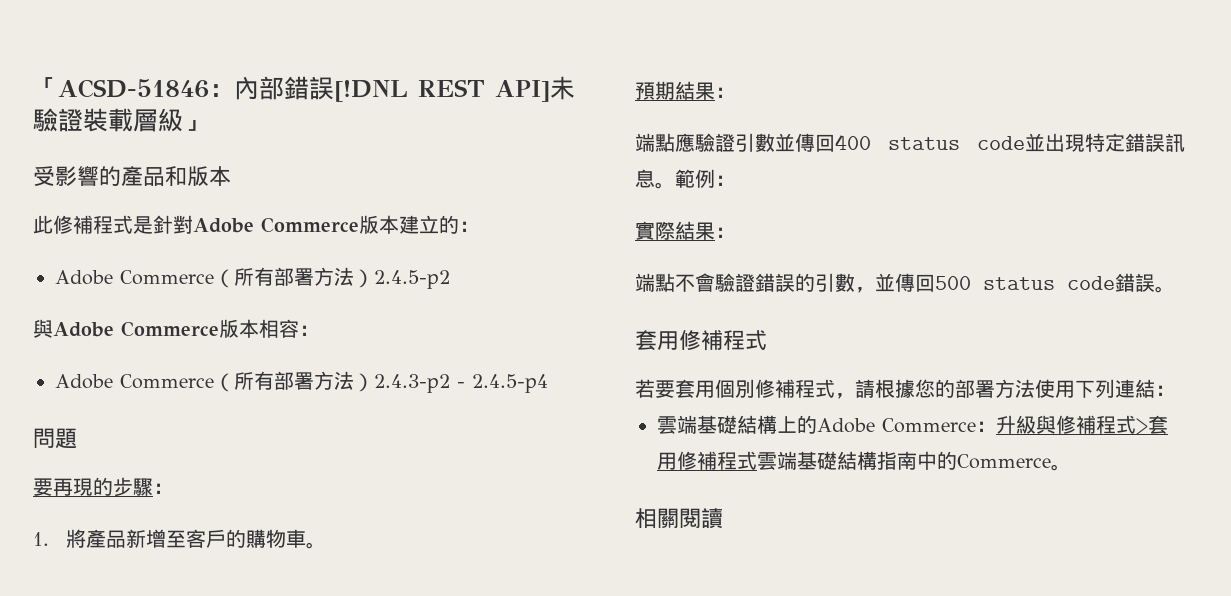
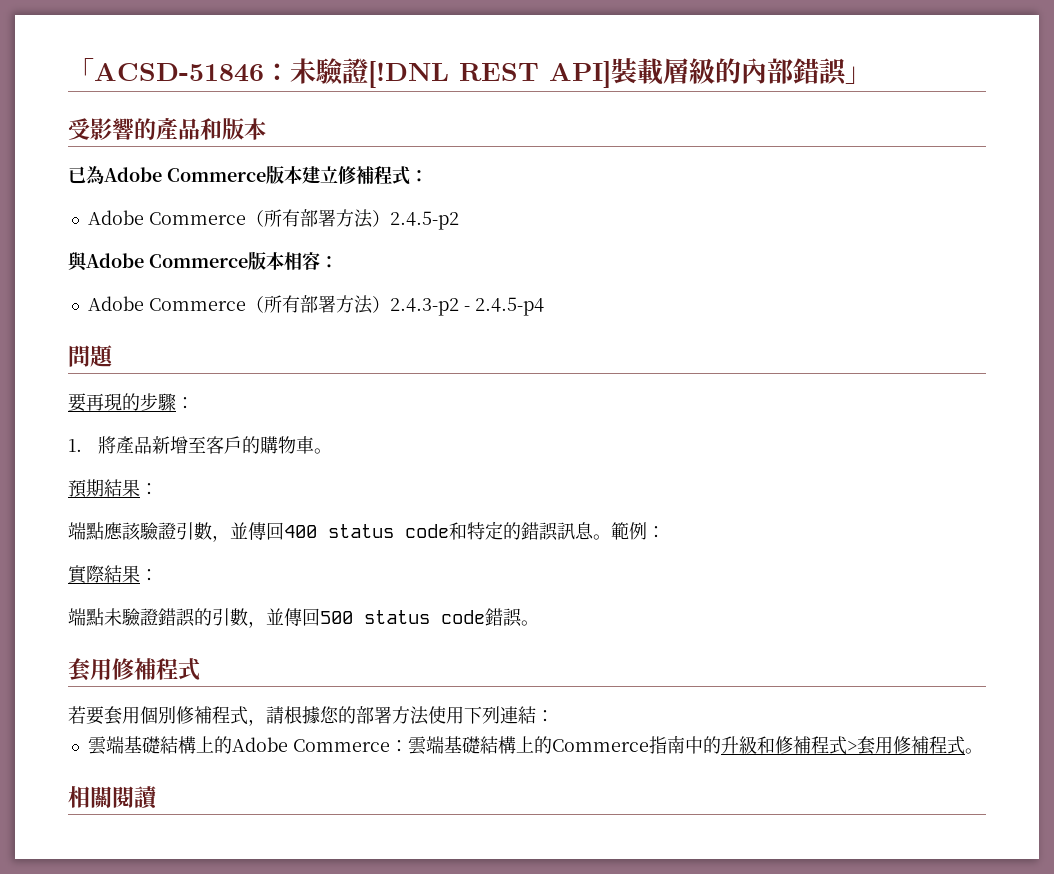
[234,76,575,102] [33,108,183,132] 內部錯誤[!DNL REST API]未驗證裝載層級 -> [290,58,847,88] 未驗證[!DNL REST API]裝載層級的內部錯誤
[33,215,193,234] 此修補程式是針對 -> [68,165,104,185] 已為
[439,215,459,234] 的 -> [338,166,410,185] 修補程式
(695, 142) none -> [122,522,141,541] 該
(775, 142) none -> [212,535,230,542] ，
[1025,133,1125,152] 並出現特定 -> [449,521,521,540] 和特定的
[675,273,715,292] 不會 -> [104,608,122,626] 未
[996,415,1056,434] 升級與 -> [407,735,775,755] 雲端基礎結構上的Commerce指南中的升級和
[757,451,1051,470] 雲端基礎結構指南中的Commerce -> (965, 745) none

